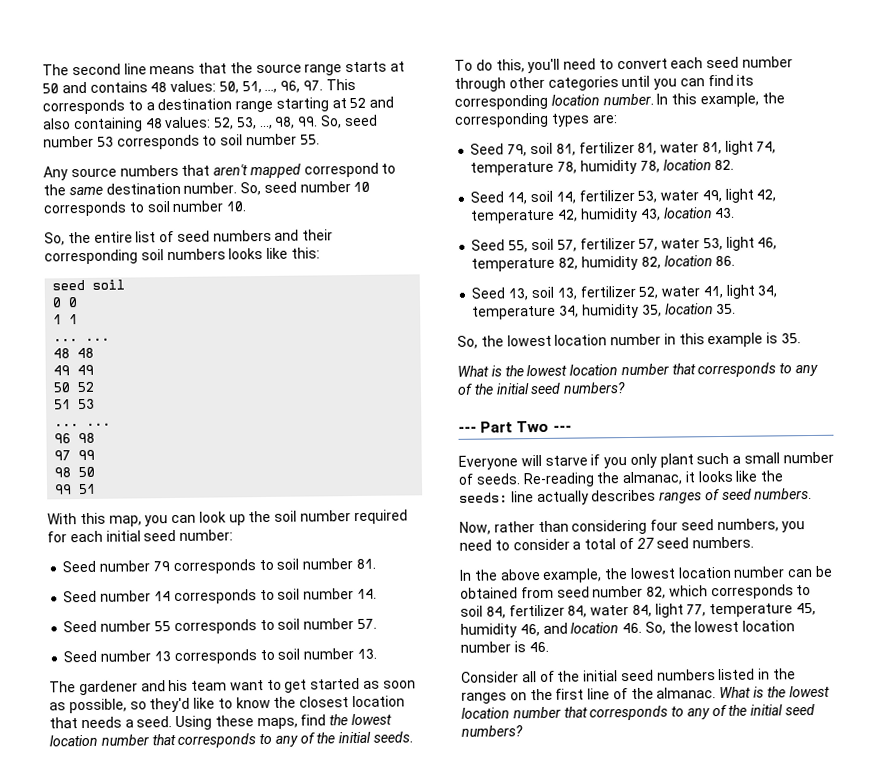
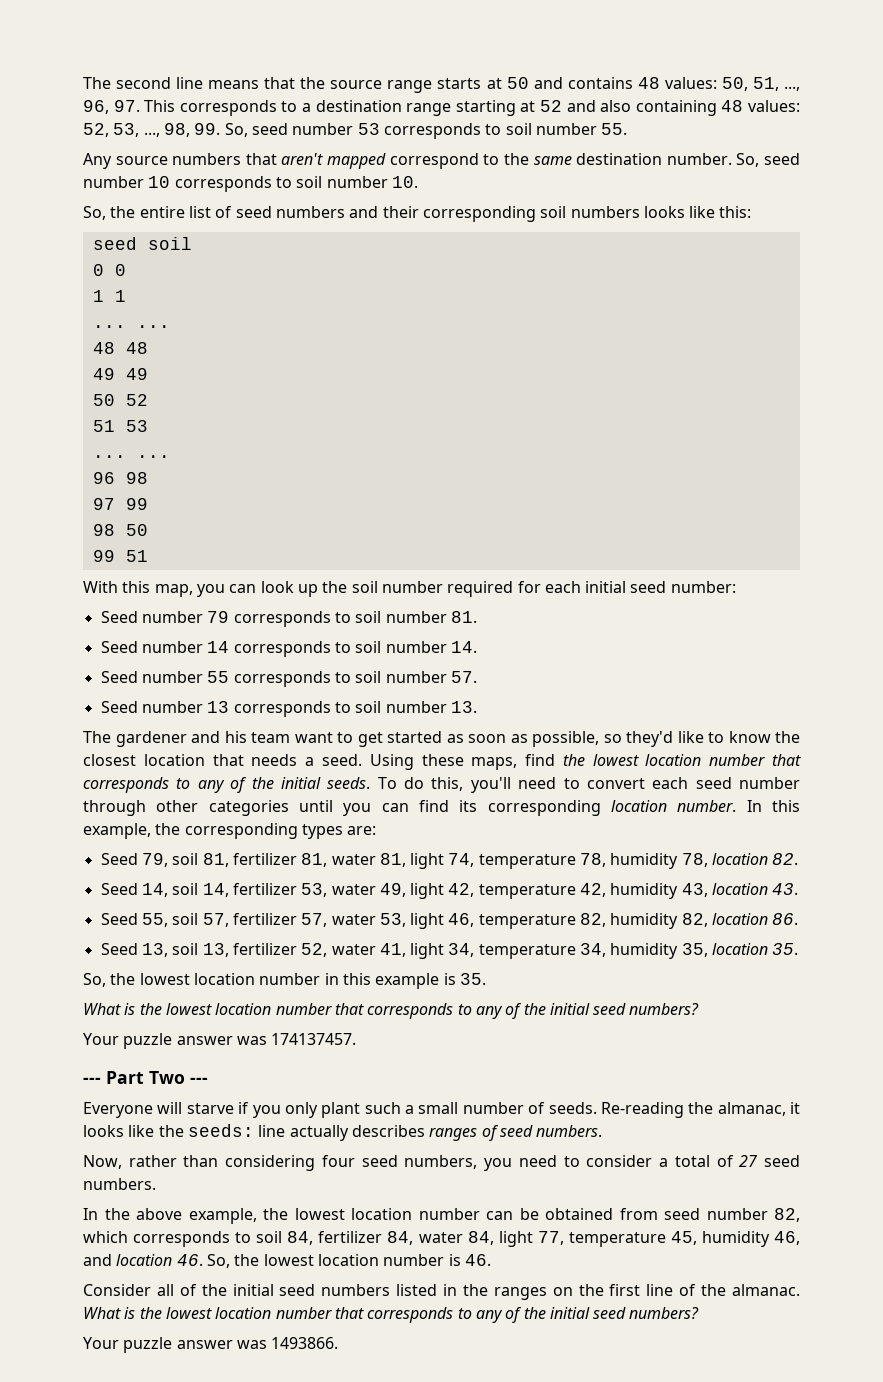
(627, 388) none -> [83,1033,357,1049] // Your puzzle answer was 174137457.
(523, 731) none -> [83,1337,339,1353] // Your puzzle answer was 1493866.

